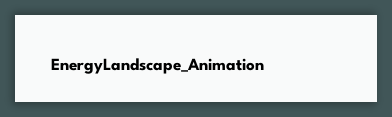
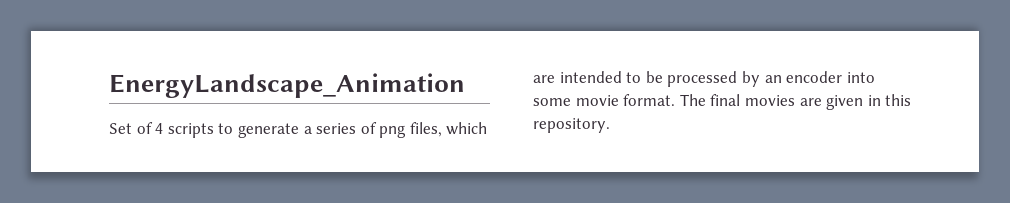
(264, 66) none -> [109,122,488,138] [533,71,875,87] [533,94,912,110] [533,118,610,133] // Set of 4 scripts to generate a series of png files, which are intended to be processed by an encoder into some movie format. The final movies are given in this repository.

